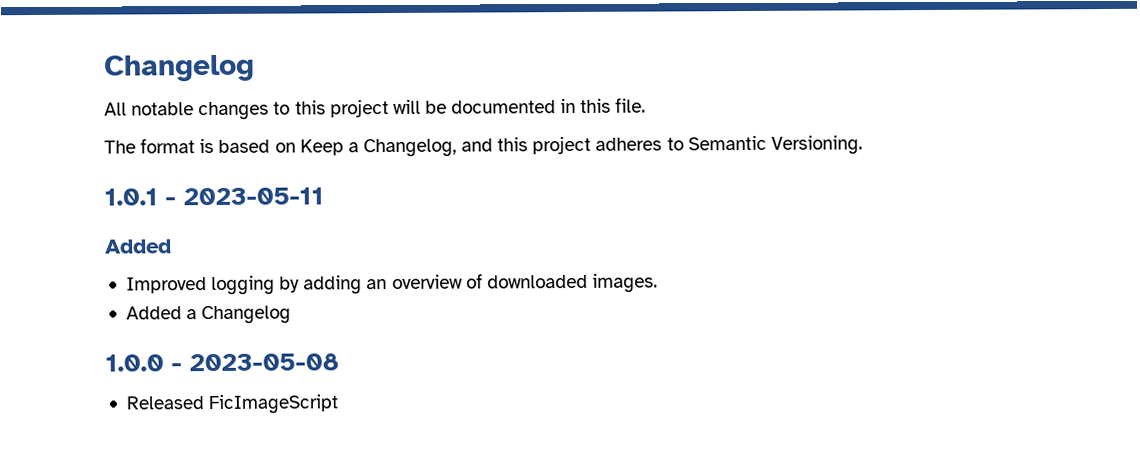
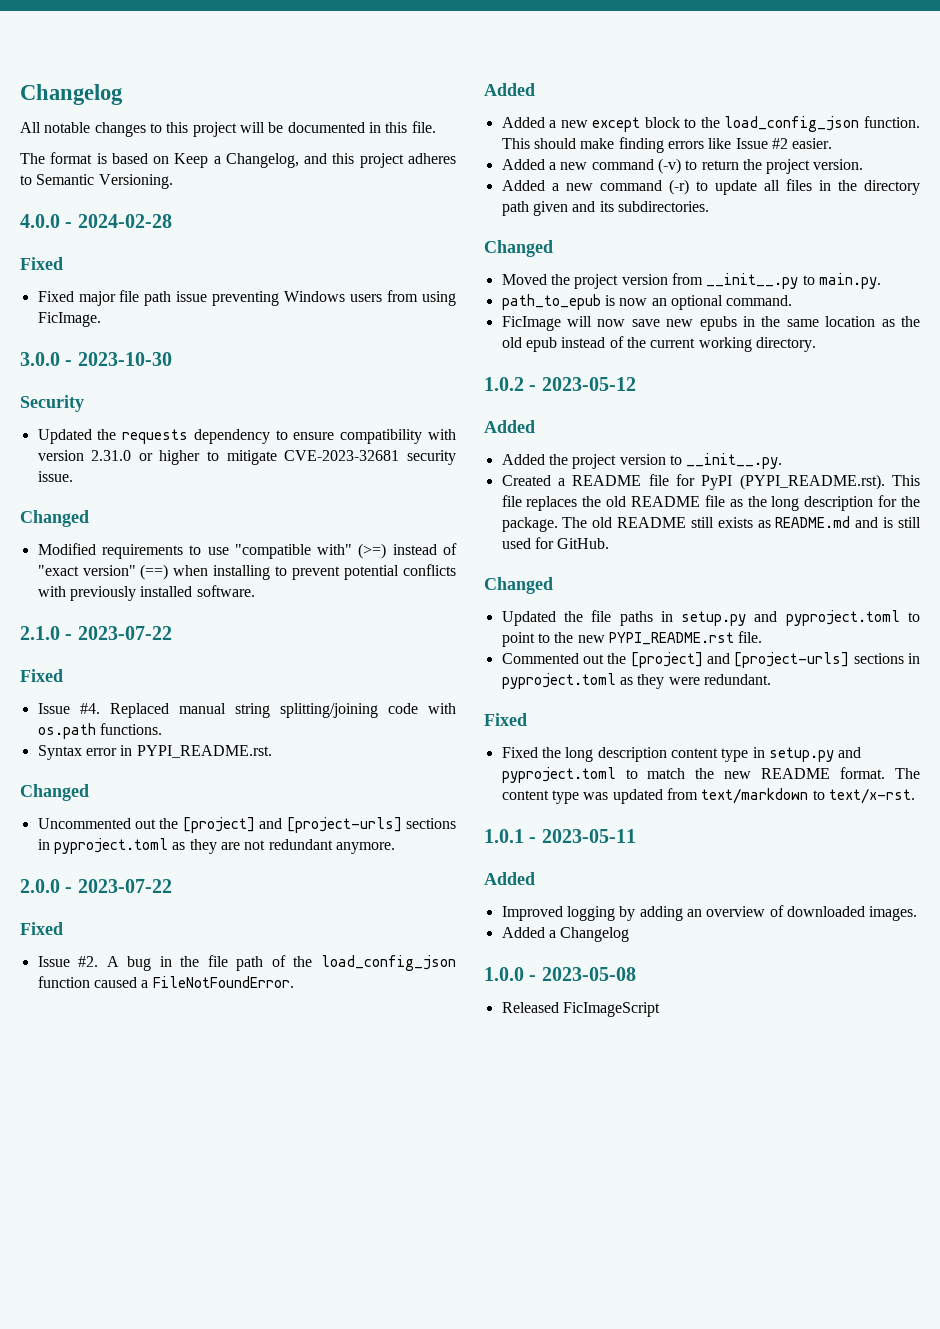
(863, 145) none -> [20,214,172,228] [20,257,63,270] [37,290,456,306] [37,312,101,327] [20,352,172,366] [20,395,84,412] [37,429,456,444] [37,450,456,465] [37,471,73,482] [20,510,89,527] [37,543,458,559] [37,564,457,580] [37,585,255,601] [20,626,172,640] [20,669,63,682] [37,703,457,718] [37,723,162,739] [37,745,272,760] [20,784,89,801] [37,817,456,833] [37,838,395,854] [20,879,172,893] [20,922,63,935] [37,955,456,971] [37,976,294,988] [484,83,535,96] [501,116,920,132] [501,137,833,153] [501,158,864,174] [501,179,920,195] [501,201,709,216] [484,240,553,257] [501,273,881,289] [501,294,793,310] [501,316,920,331] [501,336,816,352] [484,377,636,391] [484,420,535,433] [501,453,783,469] [501,474,920,490] [501,495,921,511] [501,516,921,532] [501,537,610,549] [484,577,553,594] [501,610,920,626] [501,631,763,647] [501,652,920,668] [501,673,771,689] [484,713,527,726] [501,747,862,762] [501,767,920,783] [501,788,915,804] // 4.0.0 - 2024-02-28 // Fixed // Fixed major file path issue preventing Windows users from using FicImage. // 3.0.0 - 2023-10-30 // Security // Updated the requests dependency to ensure compatibility with version 2.31.0 or higher to mitigate CVE-2023-32681 security issue. // Changed // Modified requirements to use "compatible with" (>=) instead of "exact version" (==) when installing to prevent potential conflicts with previously installed software. // 2.1.0 - 2023-07-22 // Fixed // Issue #4. Replaced manual string splitting/joining code with os.path functions. // Syntax error in PYPI_README.rst. // Changed // Uncommented out the [project] and [project-urls] sections in pyproject.toml as they are not redundant anymore. // 2.0.0 - 2023-07-22 // Fixed // Issue #2. A bug in the file path of the load_config_json function caused a FileNotFoundError. // Added // Added a new except block to the load_config_json function. This should make finding errors like Issue #2 easier. // Added a new command (-v) to return the project version. // Added a new command (-r) to update all files in the directory path given and its subdirectories. // Changed // Moved the project version from __init__.py to main.py. // path_to_epub is now an optional command. // FicImage will now save new epubs in the same location as the old epub instead of the current working directory. // 1.0.2 - 2023-05-12 // Added // Added the project version to __init__.py. // Created a README file for PyPI (PYPI_README.rst). This file replaces the old README file as the long description for the package. The old README still exists as README.md and is still used for GitHub. // Changed // Updated the file paths in setup.py and pyproject.toml to point to the new PYPI_README.rst file. // Commented out the [project] and [project-urls] sections in pyproject.toml as they were redundant. // Fixed // Fixed the long description content type in setup.py and pyproject.toml to match the new README format. The content type was updated from text/markdown to text/x-rst.

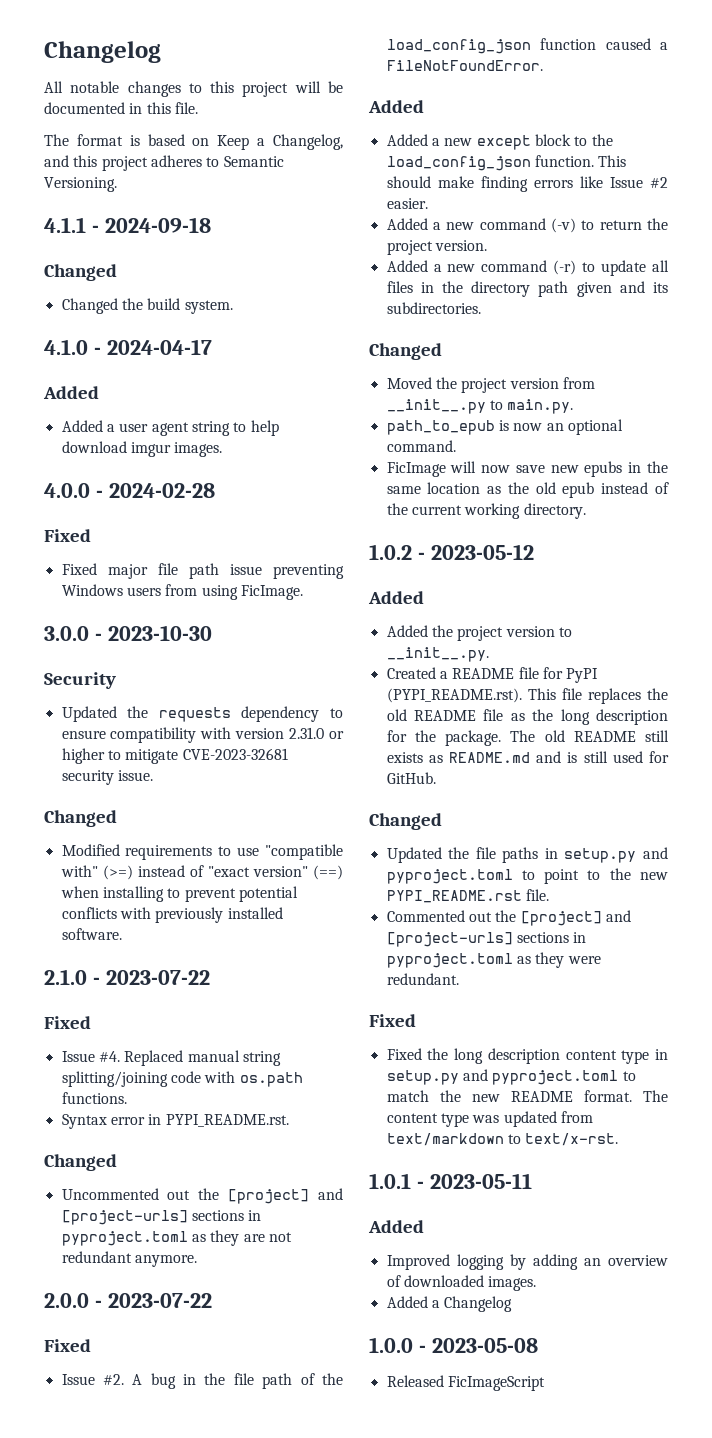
(173, 181) none -> [44,217,211,233] [44,264,117,281] [61,298,233,314] [44,339,212,355] [43,386,99,399] [61,420,279,436] [61,441,223,457] // 4.1.1 - 2024-09-18 // Changed // Changed the build system. // 4.1.0 - 2024-04-17 // Added // Added a user agent string to help download imgur images.

